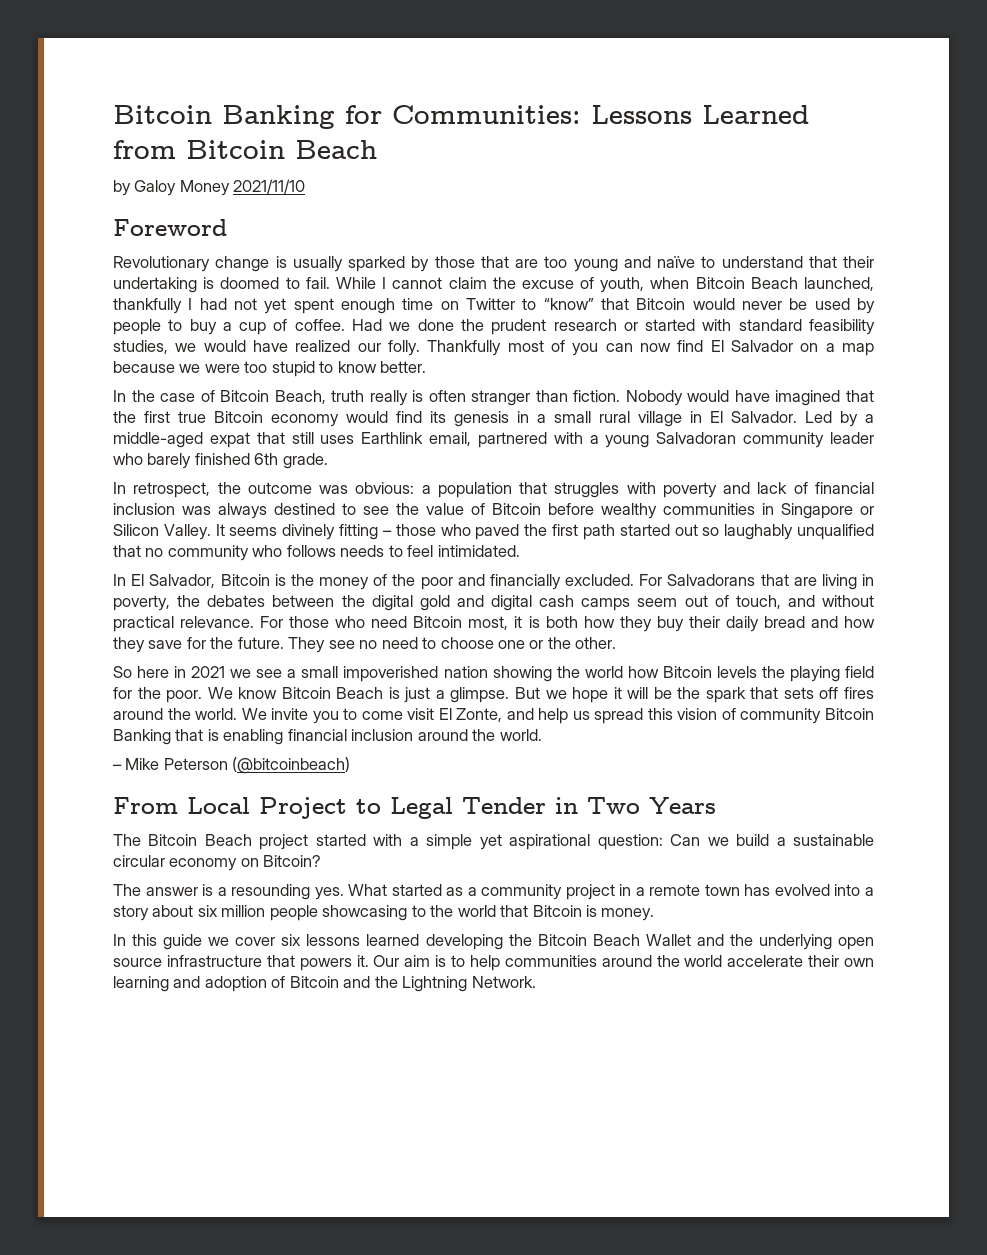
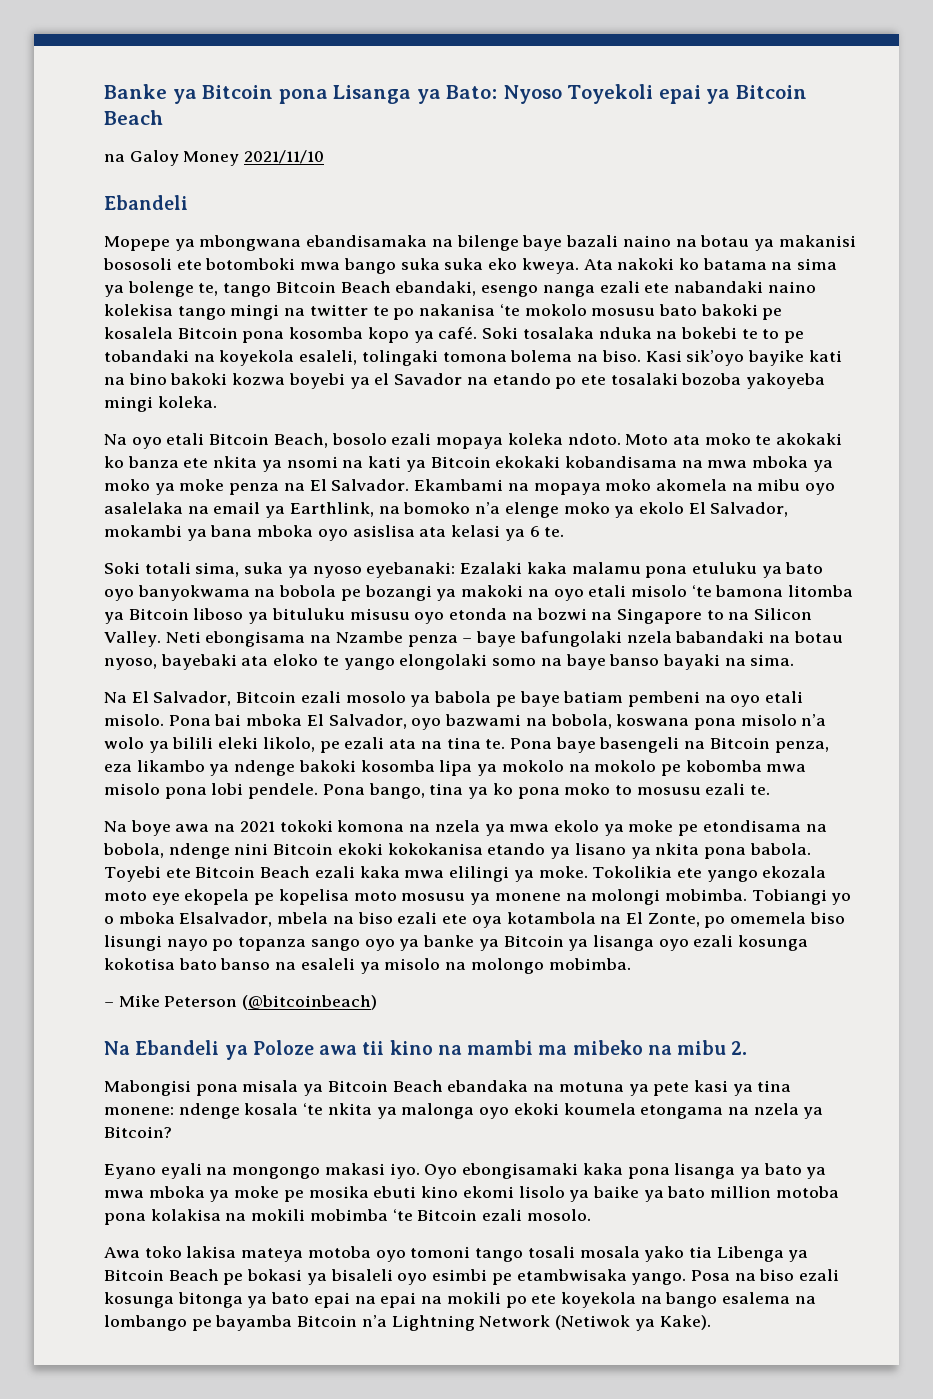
[113,105,809,129] [113,140,176,159] Bitcoin Banking for Communities: Lessons Learned from -> [104,84,731,104] Banke ya Bitcoin pona Lisanga ya Bato: Nyoso Toyekoli epai ya
[113,180,131,196] by -> [104,154,125,162] na
[113,219,227,236] [113,256,874,272] [113,277,874,293] [113,298,876,314] [113,319,875,335] [113,340,875,356] [113,361,427,377] [113,390,874,406] [113,411,874,427] [113,432,874,448] [113,453,328,469] [113,482,874,498] [113,503,874,519] [113,524,875,540] [113,545,520,561] [113,574,874,590] [113,595,874,611] [113,616,875,632] [113,637,617,653] [113,666,874,682] [113,687,874,703] [113,708,874,724] [113,729,542,745] [113,757,351,774] [113,797,716,819] [113,834,875,850] [113,855,322,871] [113,884,874,900] [113,905,655,921] [113,934,874,950] [113,955,874,971] [113,976,536,992] Foreword // Revolutionary change is usually sparked by those that are too young and naïve to understand that their undertaking is doomed to fail. While I cannot claim the excuse of youth, when Bitcoin Beach launched, thankfully I had not yet spent enough time on Twitter to “know” that Bitcoin would never be used by people to buy a cup of coffee. Had we done the prudent research or started with standard feasibility studies, we would have realized our folly. Thankfully most of you can now find El Salvador on a map because we were too stupid to know better. // In the case of Bitcoin Beach, truth really is often stranger than fiction. Nobody would have imagined that the first true Bitcoin economy would find its genesis in a small rural village in El Salvador. Led by a middle-aged expat that still uses Earthlink email, partnered with a young Salvadoran community leader who barely finished 6th grade. // In retrospect, the outcome was obvious: a population that struggles with poverty and lack of financial inclusion was always destined to see the value of Bitcoin before wealthy communities in Singapore or Silicon Valley. It seems divinely fitting – those who paved the first path started out so laughably unqualified that no community who follows needs to feel intimidated. // In El Salvador, Bitcoin is the money of the poor and financially excluded. For Salvadorans that are living in poverty, the debates between the digital gold and digital cash camps seem out of touch, and without practical relevance. For those who need Bitcoin most, it is both how they buy their daily bread and how they save for the future. They see no need to choose one or the other. // So here in 2021 we see a small impoverished nation showing the world how Bitcoin levels the playing field for the poor. We know Bitcoin Beach is just a glimpse. But we hope it will be the spark that sets off fires around the world. We invite you to come visit El Zonte, and help us spread this vision of community Bitcoin Banking that is enabling financial inclusion around the world. // – Mike Peterson (@bitcoinbeach) // From Local Project to Legal Tender in Two Years // The Bitcoin Beach project started with a simple yet aspirational question: Can we build a sustainable circular economy on Bitcoin? // The answer is a resounding yes. What started as a community project in a remote town has evolved into a story about six million people showcasing to the world that Bitcoin is money. // In this guide we cover six lessons learned developing the Bitcoin Beach Wallet and the underlying open source infrastructure that powers it. Our aim is to help communities around the world accelerate their own learning and adoption of Bitcoin and the Lightning Network. -> [104,195,188,210] [104,235,856,251] [103,258,838,274] [104,281,816,297] [104,304,783,320] [104,326,805,343] [104,350,842,366] [104,373,826,389] [104,396,217,412] [104,433,843,449] [104,456,833,472] [104,479,836,495] [104,502,789,518] [104,525,565,541] [104,562,824,578] [104,585,854,601] [104,608,813,624] [104,631,843,647] [104,654,795,670] [104,691,804,707] [104,714,827,730] [104,737,829,753] [104,760,807,776] [104,783,771,799] [104,820,827,836] [103,843,811,859] [104,866,827,882] [104,889,852,905] [104,912,845,928] [104,935,809,951] [104,958,631,974] [104,995,378,1010] [104,1040,748,1060] [104,1080,792,1096] [104,1103,824,1119] [104,1126,172,1138] [104,1163,827,1179] [104,1186,839,1202] [104,1209,591,1225] [104,1246,809,1262] [104,1269,840,1285] [104,1292,816,1308] [104,1315,711,1331] Ebandeli // Mopepe ya mbongwana ebandisamaka na bilenge baye bazali naino na botau ya makanisi bososoli ete botomboki mwa bango suka suka eko kweya. Ata nakoki ko batama na sima ya bolenge te, tango Bitcoin Beach ebandaki, esengo nanga ezali ete nabandaki naino kolekisa tango mingi na twitter te po nakanisa ‘te mokolo mosusu bato bakoki pe kosalela Bitcoin pona kosomba kopo ya café. Soki tosalaka nduka na bokebi te to pe tobandaki na koyekola esaleli, tolingaki tomona bolema na biso. Kasi sik’oyo bayike kati na bino bakoki kozwa boyebi ya el Savador na etando po ete tosalaki bozoba yakoyeba mingi koleka. // Na oyo etali Bitcoin Beach, bosolo ezali mopaya koleka ndoto. Moto ata moko te akokaki ko banza ete nkita ya nsomi na kati ya Bitcoin ekokaki kobandisama na mwa mboka ya moko ya moke penza na El Salvador. Ekambami na mopaya moko akomela na mibu oyo asalelaka na email ya Earthlink, na bomoko n’a elenge moko ya ekolo El Salvador, mokambi ya bana mboka oyo asislisa ata kelasi ya 6 te. // Soki totali sima, suka ya nyoso eyebanaki: Ezalaki kaka malamu pona etuluku ya bato oyo banyokwama na bobola pe bozangi ya makoki na oyo etali misolo ‘te bamona litomba ya Bitcoin liboso ya bituluku misusu oyo etonda na bozwi na Singapore to na Silicon Valley. Neti ebongisama na Nzambe penza – baye bafungolaki nzela babandaki na botau nyoso, bayebaki ata eloko te yango elongolaki somo na baye banso bayaki na sima. // Na El Salvador, Bitcoin ezali mosolo ya babola pe baye batiam pembeni na oyo etali misolo. Pona bai mboka El Salvador, oyo bazwami na bobola, koswana pona misolo n’a wolo ya bilili eleki likolo, pe ezali ata na tina te. Pona baye basengeli na Bitcoin penza, eza likambo ya ndenge bakoki kosomba lipa ya mokolo na mokolo pe kobomba mwa misolo pona lobi pendele. Pona bango, tina ya ko pona moko to mosusu ezali te. // Na boye awa na 2021 tokoki komona na nzela ya mwa ekolo ya moke pe etondisama na bobola, ndenge nini Bitcoin ekoki kokokanisa etando ya lisano ya nkita pona babola. Toyebi ete Bitcoin Beach ezali kaka mwa elilingi ya moke. Tokolikia ete yango ekozala moto eye ekopela pe kopelisa moto mosusu ya monene na molongi mobimba. Tobiangi yo o mboka Elsalvador, mbela na biso ezali ete oya kotambola na El Zonte, po omemela biso lisungi nayo po topanza sango oyo ya banke ya Bitcoin ya lisanga oyo ezali kosunga kokotisa bato banso na esaleli ya misolo na molongo mobimba. // – Mike Peterson (@bitcoinbeach) // Na Ebandeli ya Poloze awa tii kino na mambi ma mibeko na mibu 2. // Mabongisi pona misala ya Bitcoin Beach ebandaka na motuna ya pete kasi ya tina monene: ndenge kosala ‘te nkita ya malonga oyo ekoki koumela etongama na nzela ya Bitcoin? // Eyano eyali na mongongo makasi iyo. Oyo ebongisamaki kaka pona lisanga ya bato ya mwa mboka ya moke pe mosika ebuti kino ekomi lisolo ya baike ya bato million motoba pona kolakisa na mokili mobimba ‘te Bitcoin ezali mosolo. // Awa toko lakisa mateya motoba oyo tomoni tango tosali mosala yako tia Libenga ya Bitcoin Beach pe bokasi ya bisaleli oyo esimbi pe etambwisaka yango. Posa na biso ezali kosunga bitonga ya bato epai na epai na mokili po ete koyekola na bango esalema na lombango pe bayamba Bitcoin n’a Lightning Network (Netiwok ya Kake).

